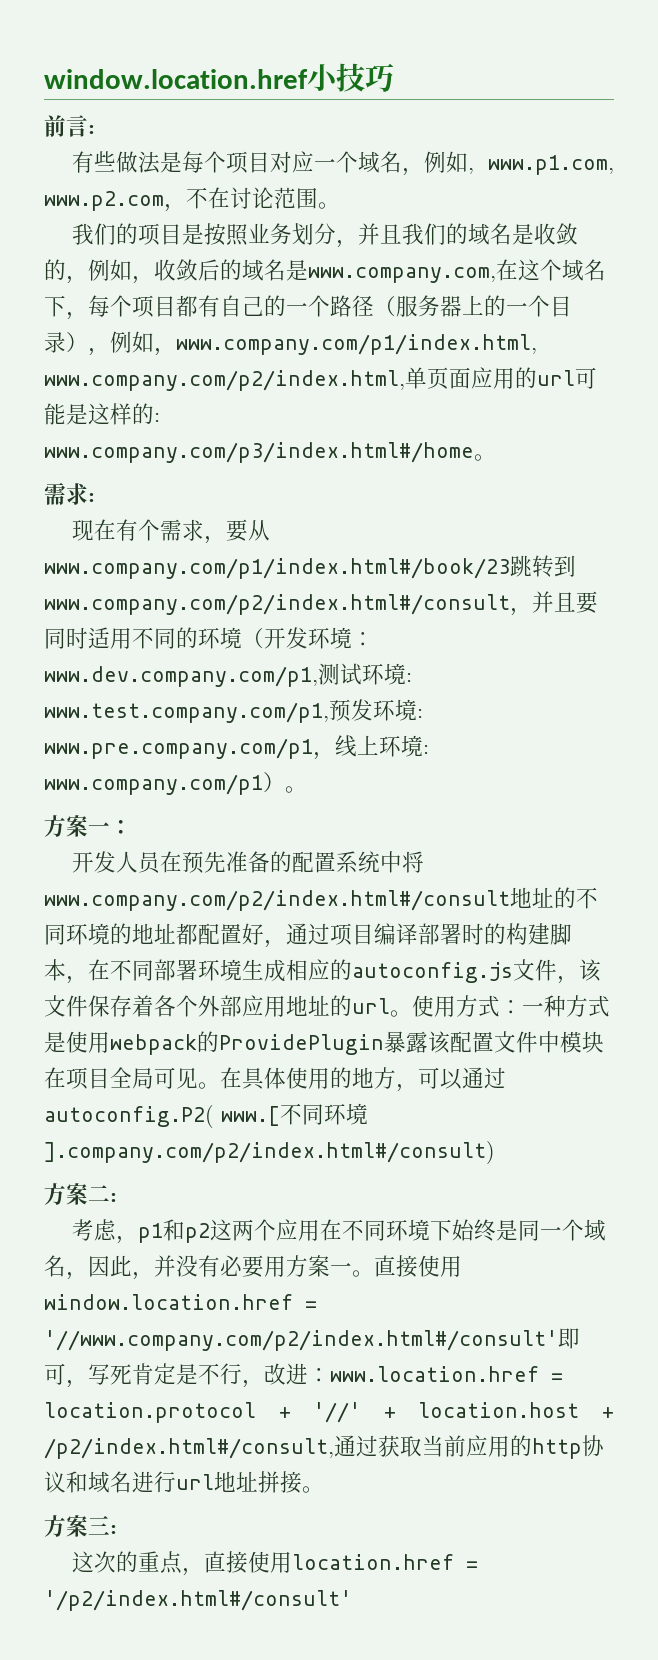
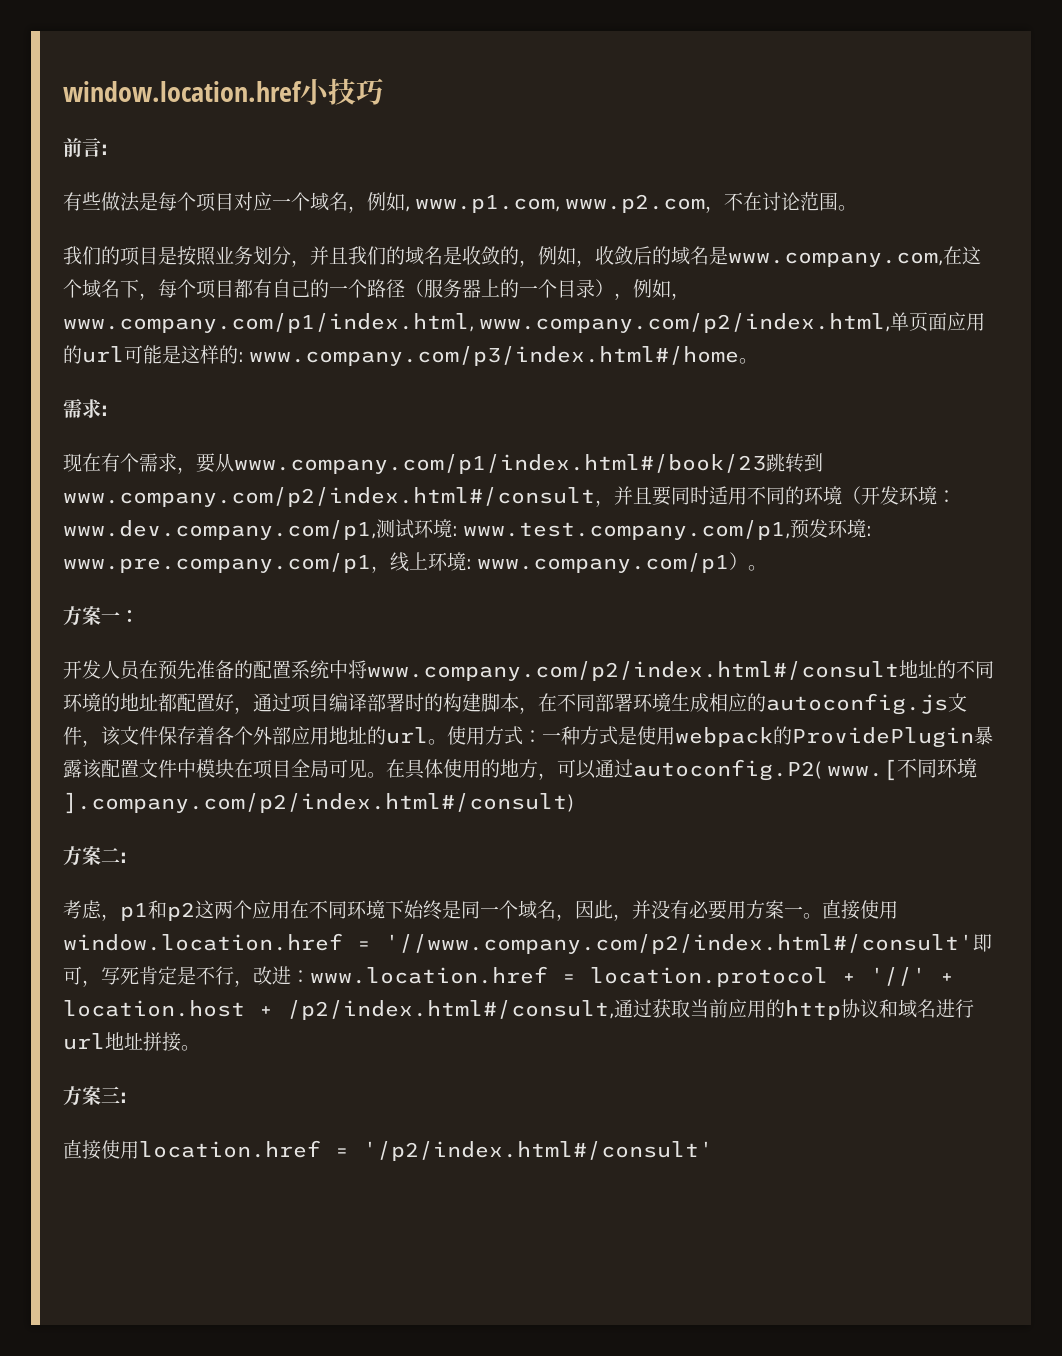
[72,1551,205,1576] 这次的重点， -> (127, 1097) none

